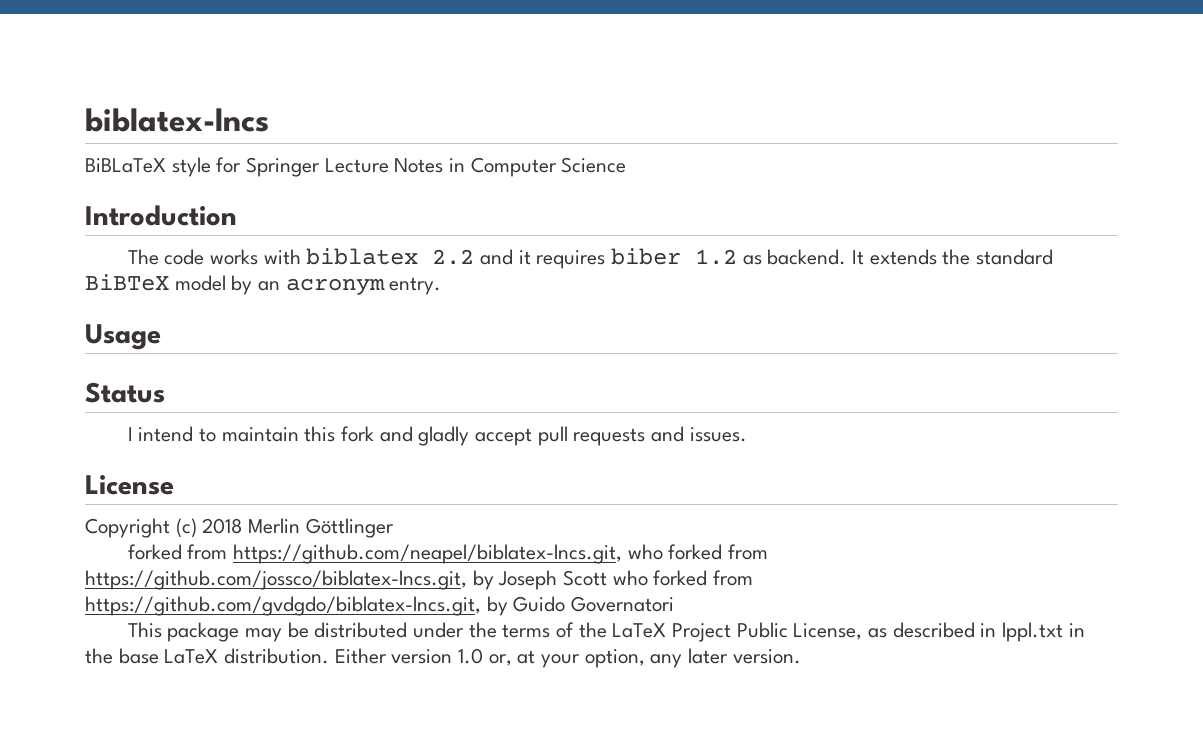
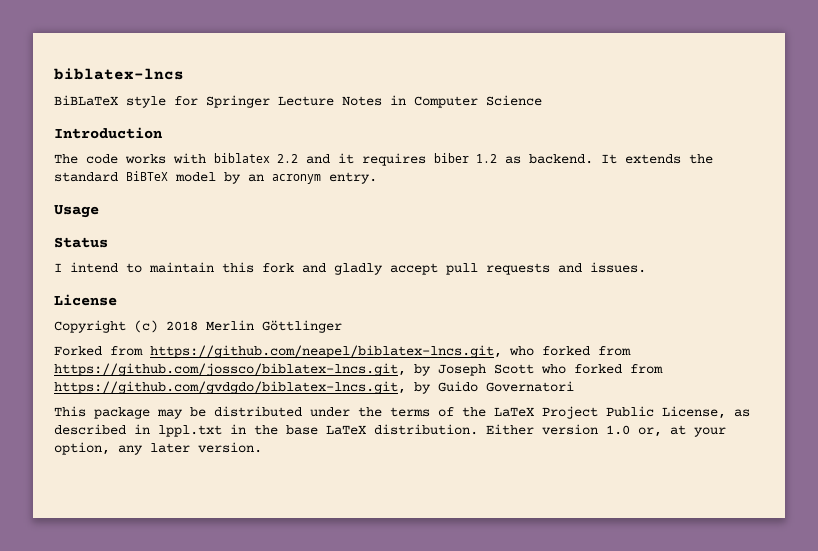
[127,544,182,560] forked -> [54,346,102,356] Forked

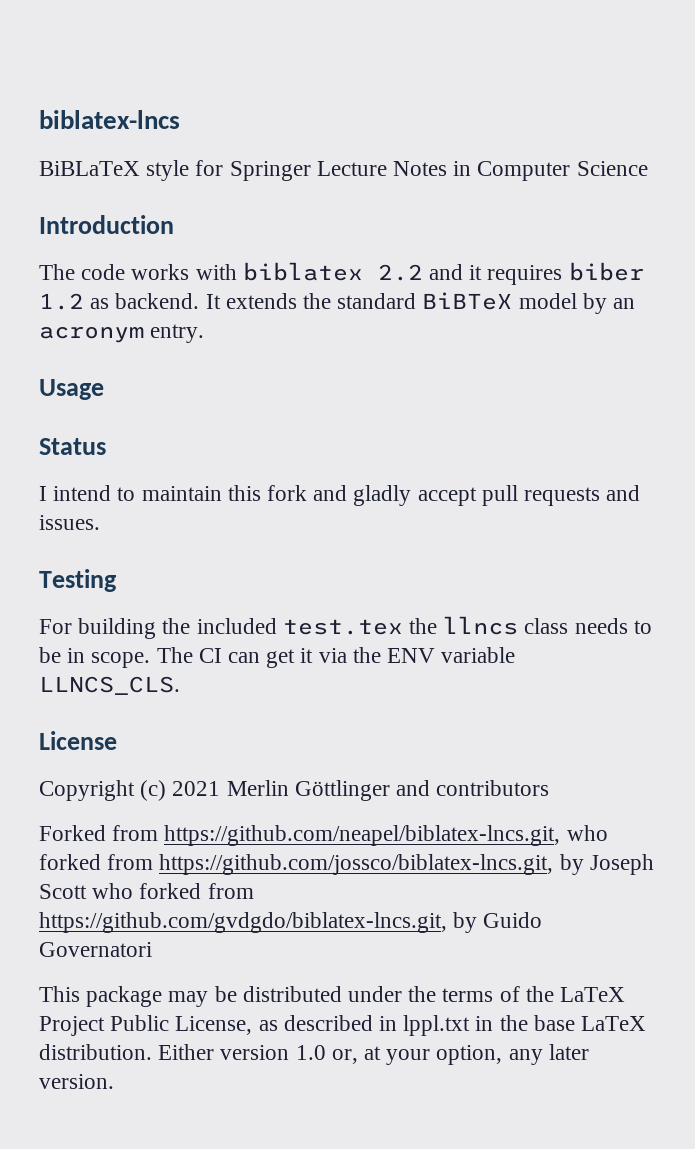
(646, 267) none -> [39,569,117,592] [39,616,652,639] [39,647,516,668] [39,676,180,695] // Testing // For building the included test.tex the llncs class needs to be in scope. The CI can get it via the ENV variable LLNCS_CLS.
[166,321,198,331] 2018 -> [172,781,221,796] 2021
(342, 326) none -> [396,780,550,796] and contributors

